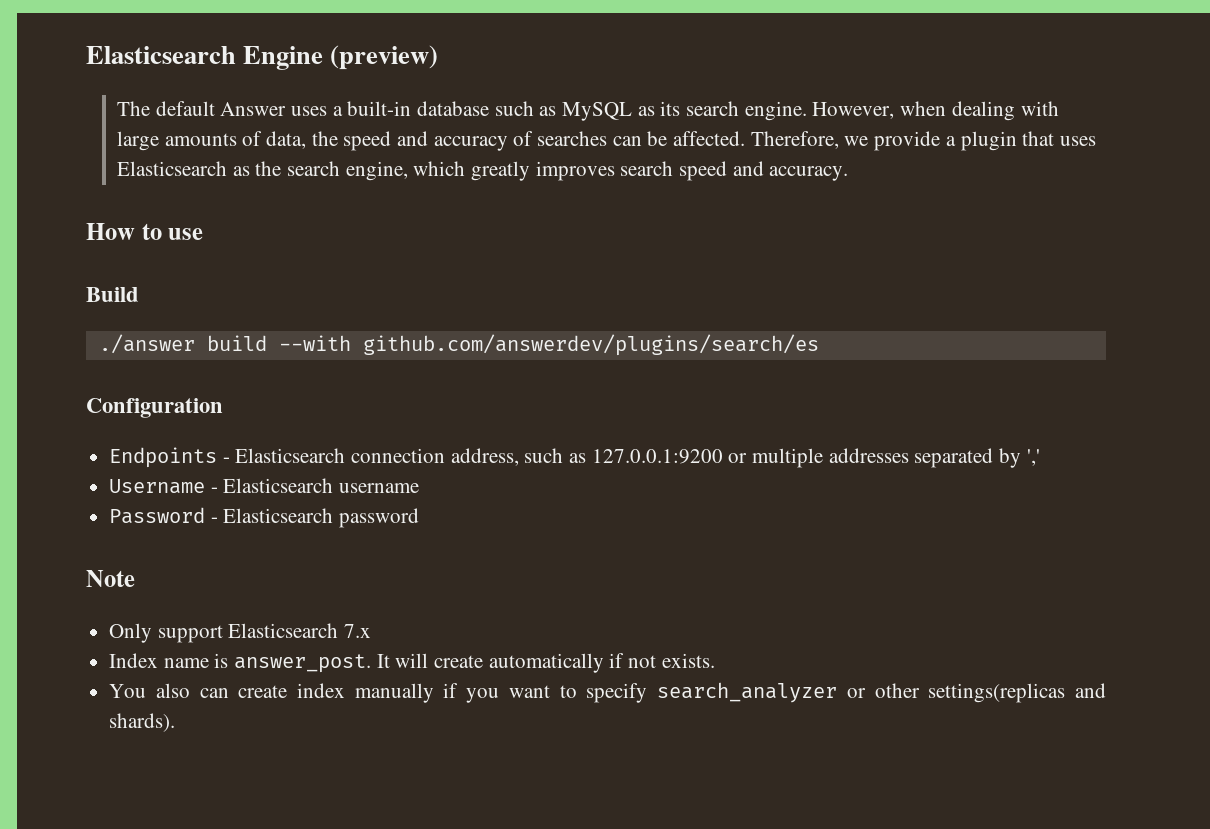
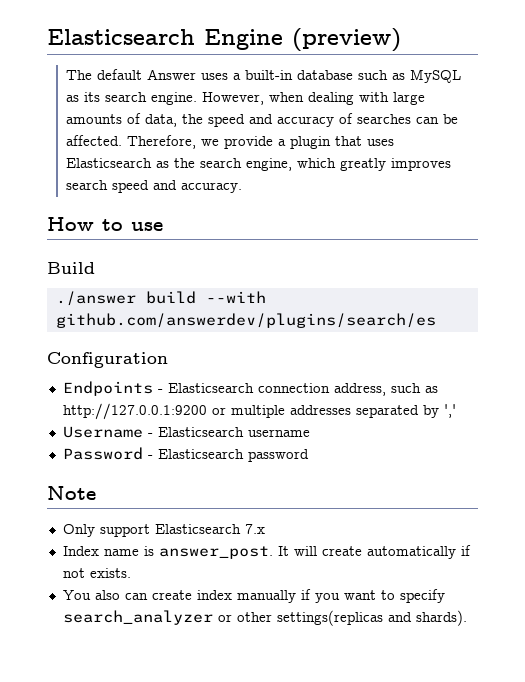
[591,449,723,464] 127.0.0.1:9200 -> [62,403,207,420] http://127.0.0.1:9200

